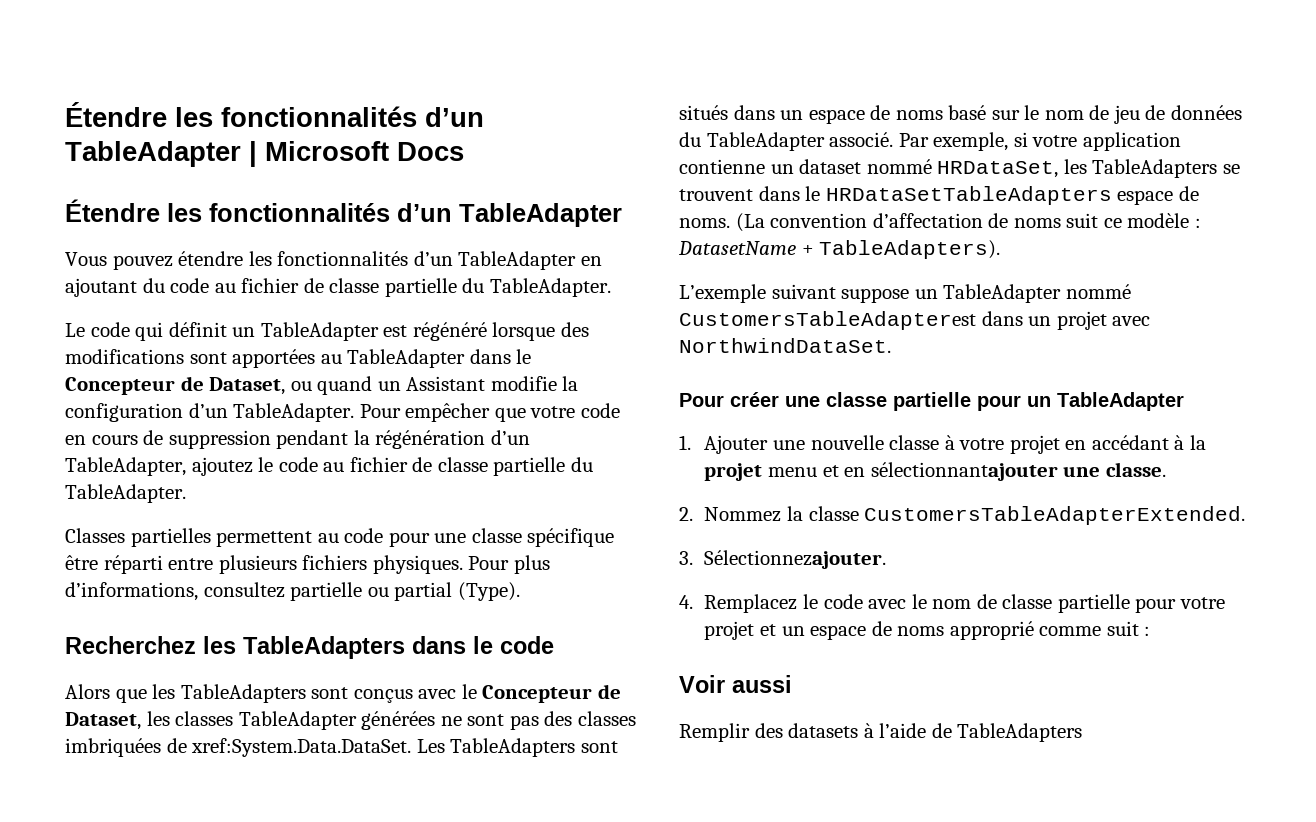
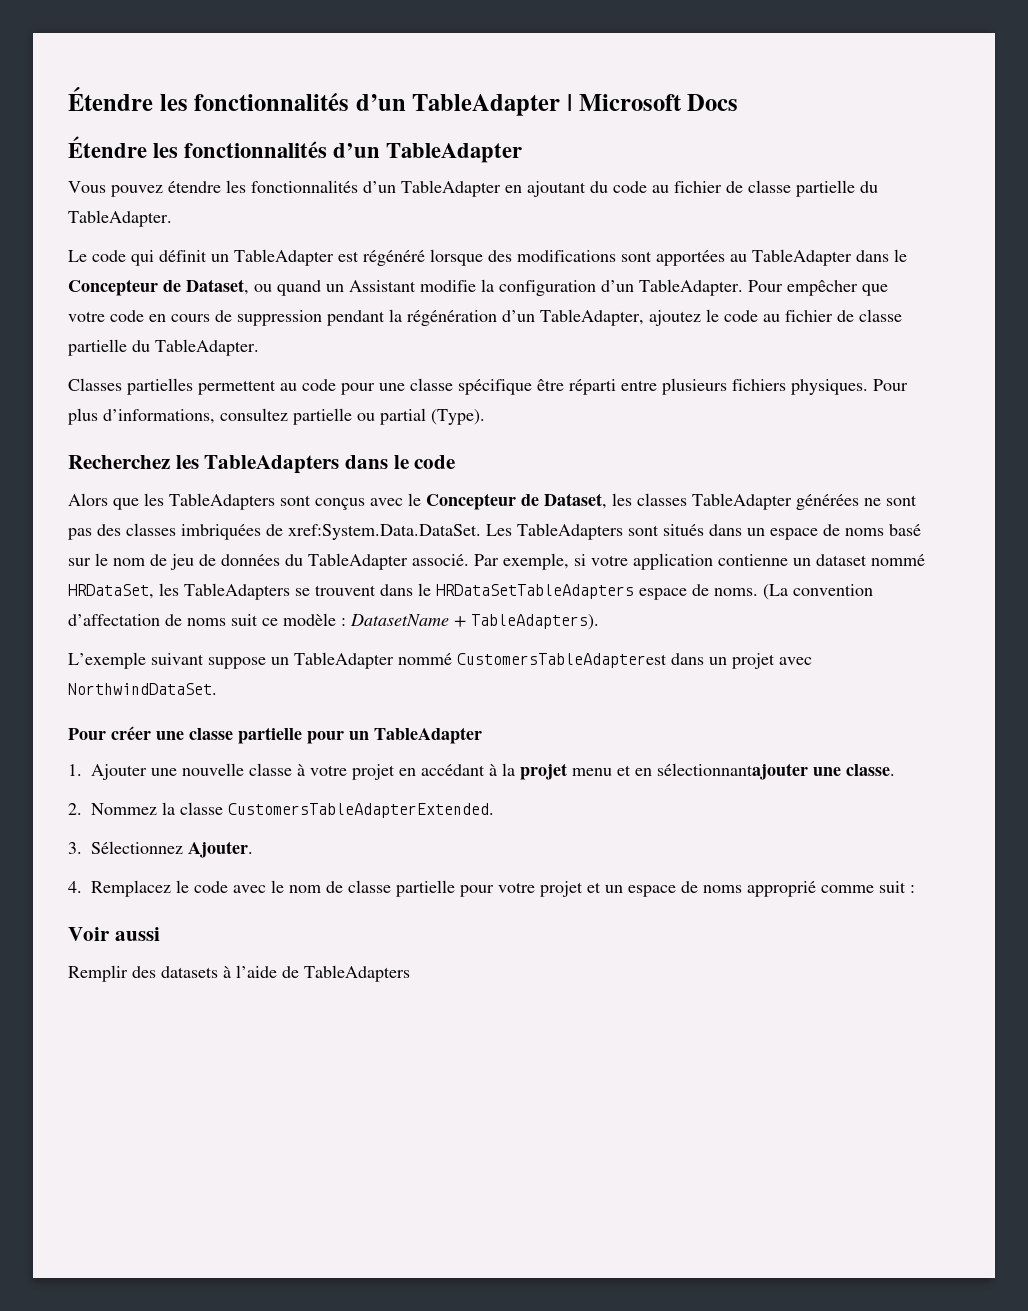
[704,550,887,569] Sélectionnezajouter. -> [91,841,253,858] Sélectionnez Ajouter.

